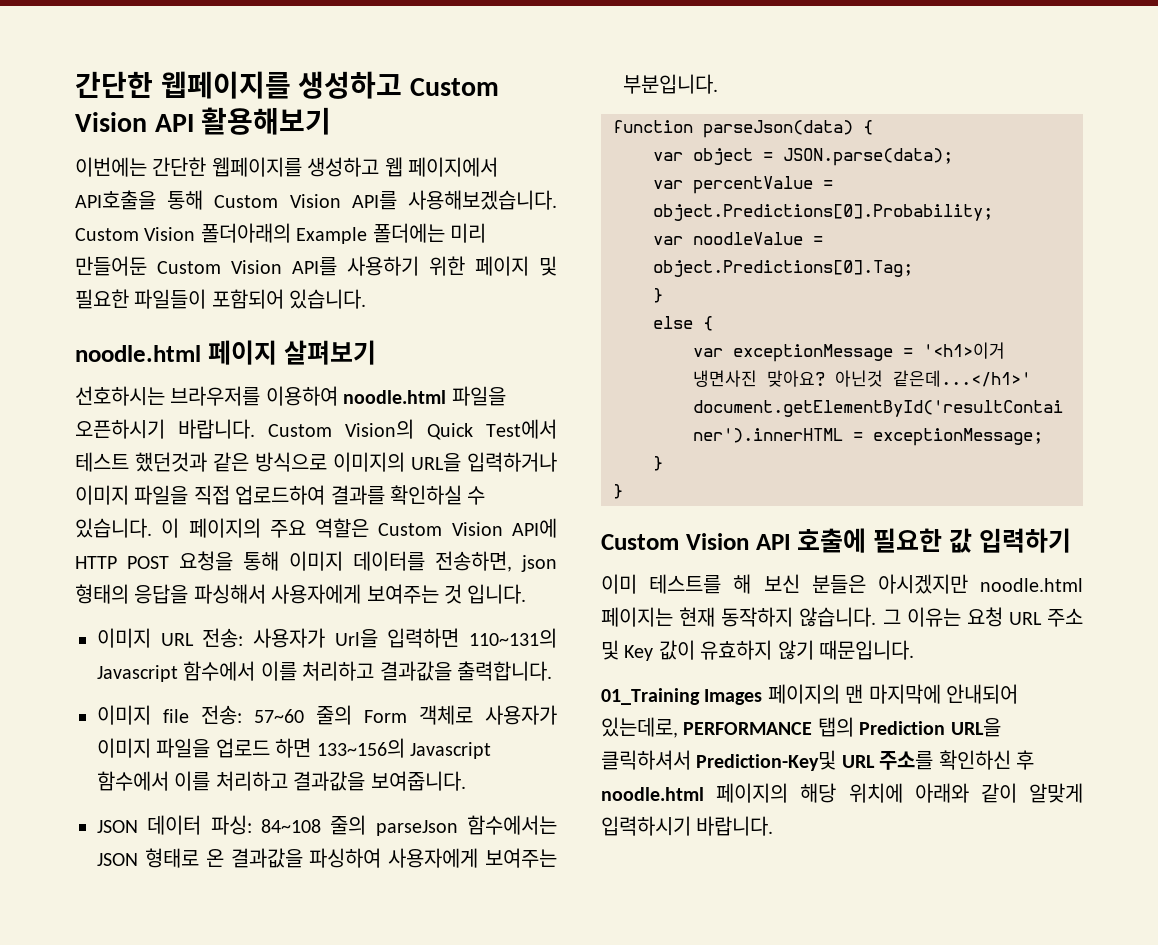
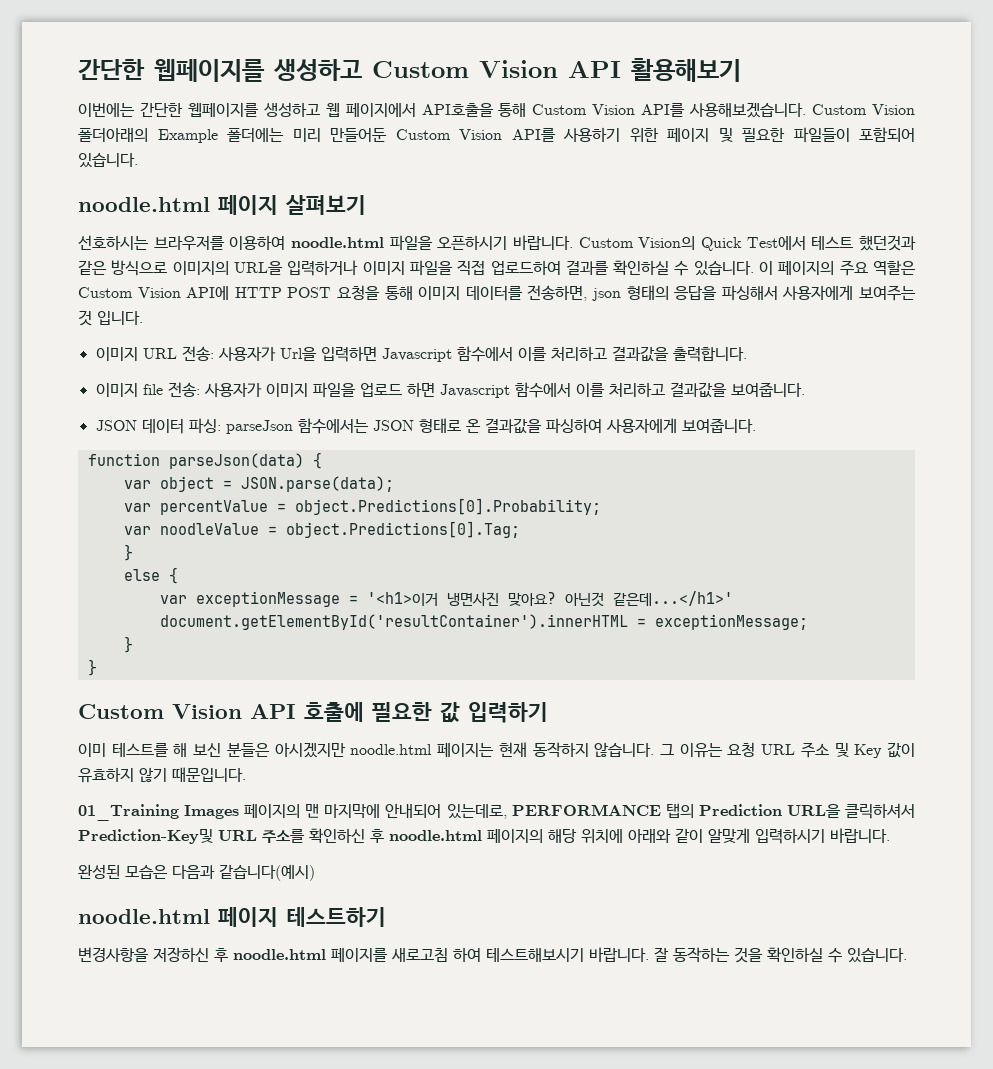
[469,628,557,648] 110~131의 -> (377, 354) none
[254,705,473,725] 57~60 줄의 Form 객체로 -> (200, 389) none
[316,738,405,758] 133~156의 -> (435, 389) none
[261,815,367,835] 84~108 줄의 -> (221, 426) none
[484,848,557,868] [623,74,718,94] 보여주는 부분입니다. -> [681,418,756,433] 보여줍니다.
(774, 826) none -> [78,864,315,881] [78,907,386,927] [78,947,907,963] // 완성된 모습은 다음과 같습니다(예시) // noodle.html 페이지 테스트하기 // 변경사항을 저장하신 후 noodle.html 페이지를 새로고침 하여 테스트해보시기 바랍니다. 잘 동작하는 것을 확인하실 수 있습니다.

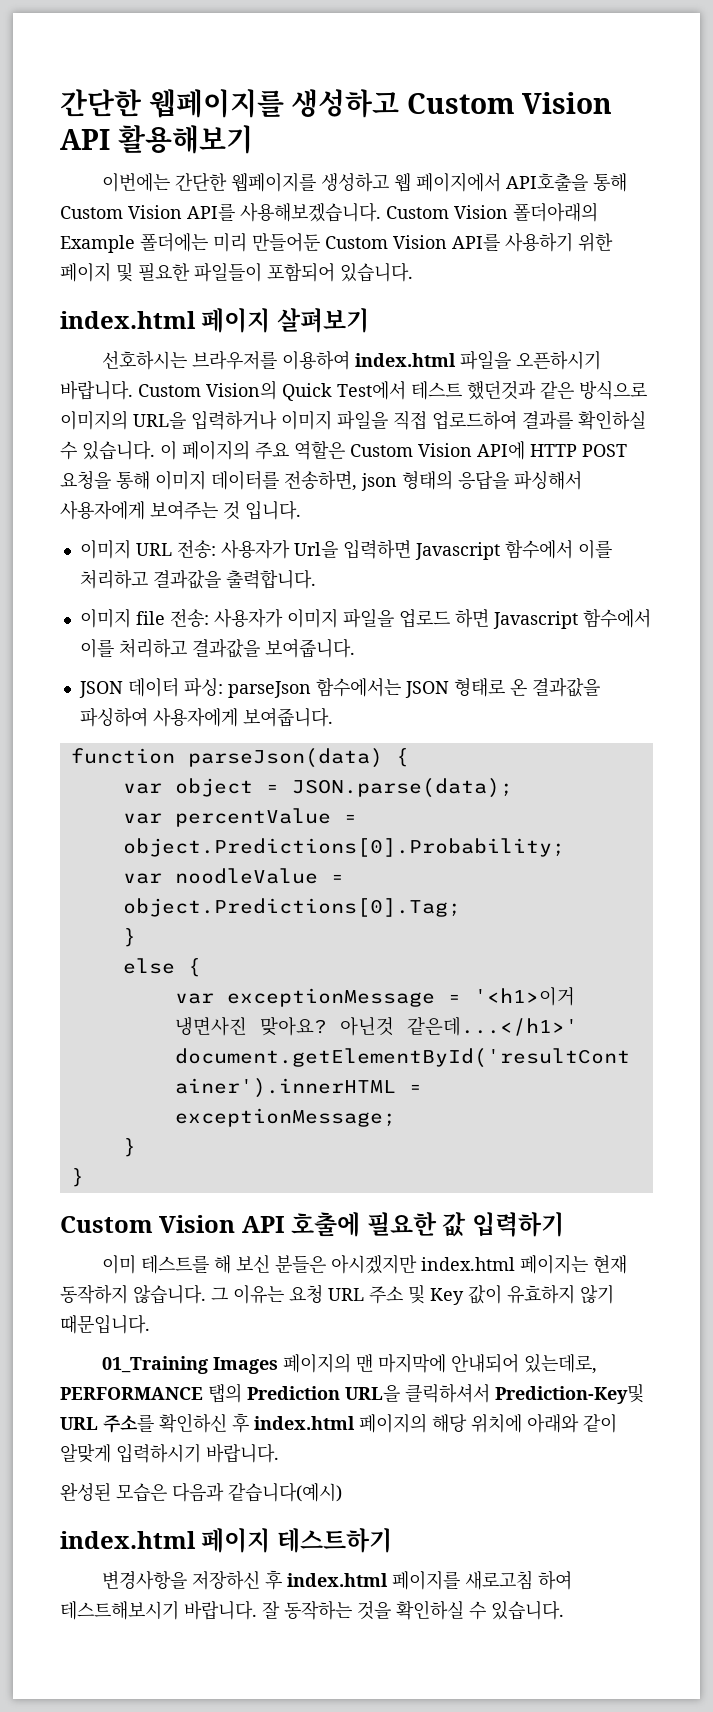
[78,197,210,212] noodle.html -> [60,311,196,329] index.html
[291,237,384,248] noodle.html -> [355,353,457,367] index.html
[350,744,433,755] noodle.html -> [421,1257,516,1271] index.html
[389,830,482,841] noodle.html -> [254,1416,355,1430] index.html
[78,909,210,924] noodle.html -> [60,1531,196,1549] index.html
[233,949,326,960] noodle.html -> [287,1573,389,1587] index.html

